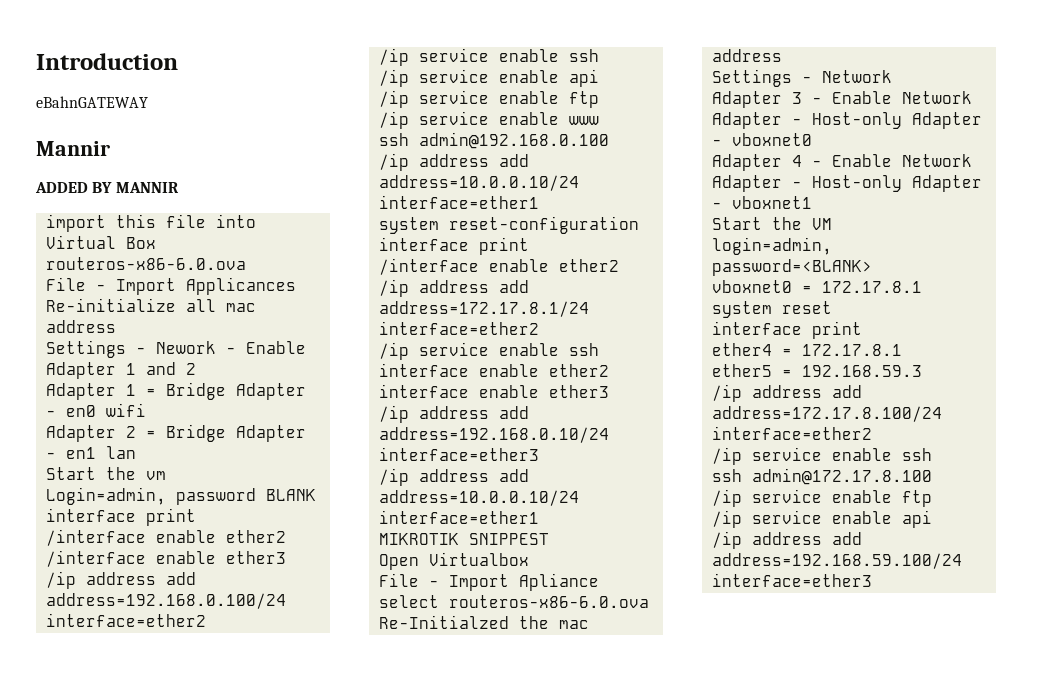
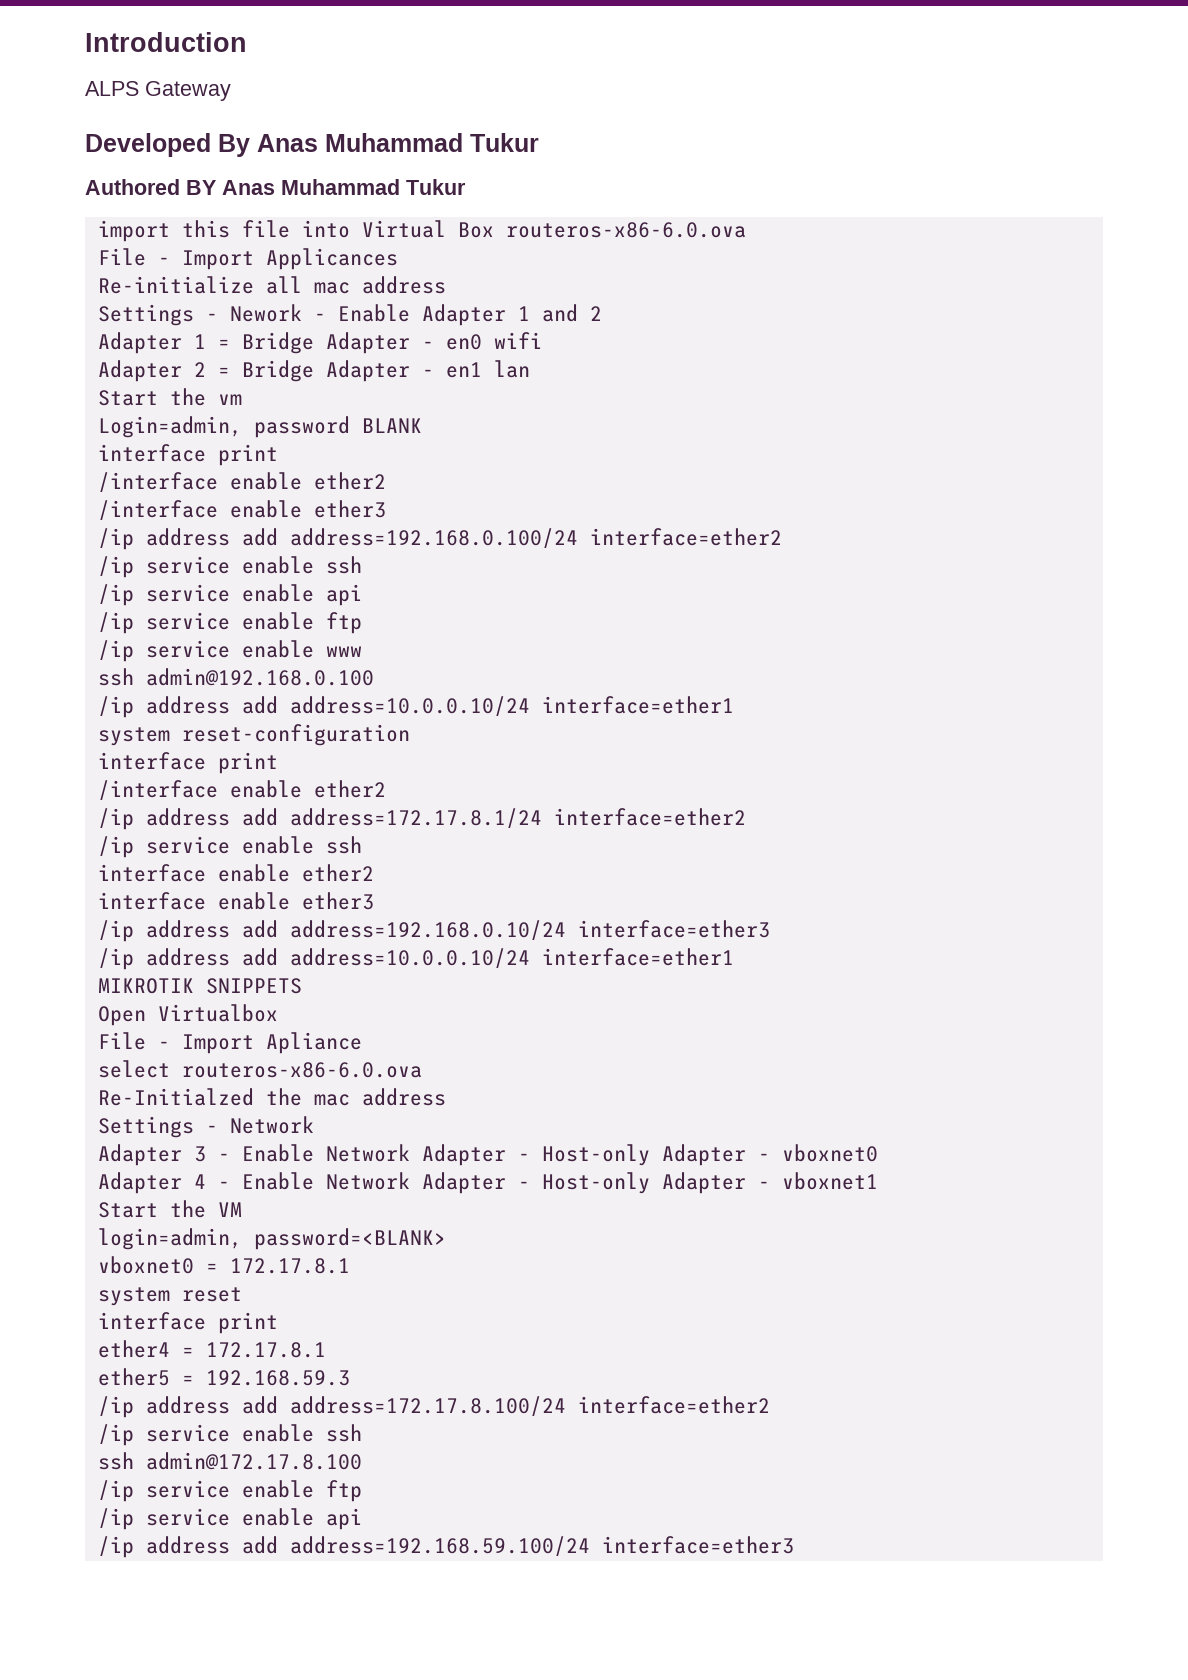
[36,96,148,108] [36,141,110,156] [35,182,179,193] eBahnGATEWAY // Mannir // ADDED BY MANNIR -> [85,81,231,101] [85,133,539,157] [85,179,466,195] ALPS Gateway // Developed By Anas Muhammad Tukur // Authored BY Anas Muhammad Tukur
[468,533,549,545] SNIPPEST -> [205,978,302,994] SNIPPETS

